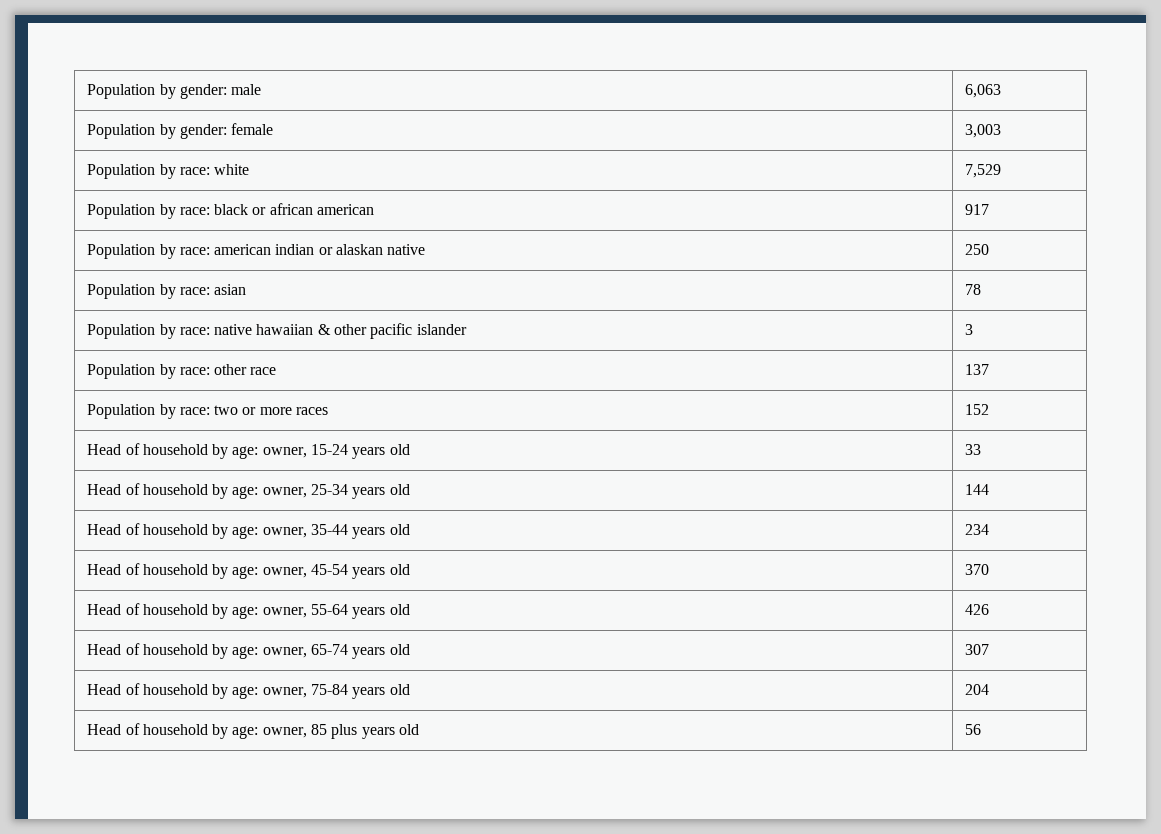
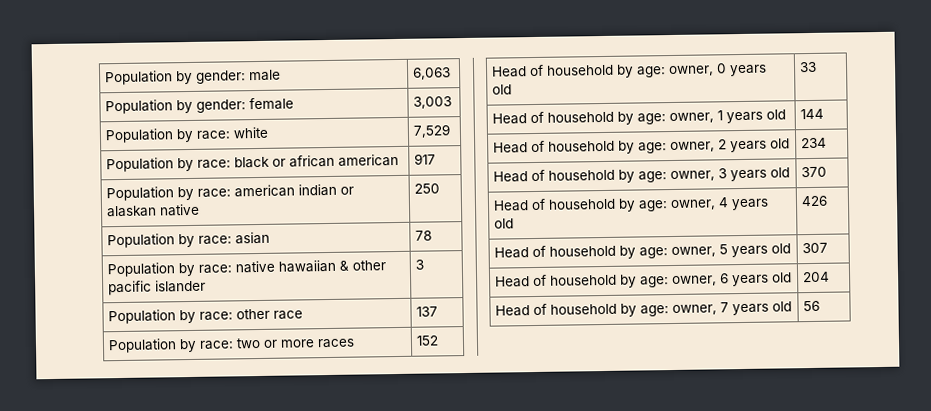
[311,444,349,455] 15-24 -> [716,63,728,74] 0
[311,484,349,495] 25-34 -> [717,110,724,121] 1
[311,524,349,535] 35-44 -> [718,139,728,150] 2
[311,564,349,575] 45-54 -> [718,168,728,179] 3
[311,604,349,615] 55-64 -> [718,197,730,208] 4
[311,644,349,655] 65-74 -> [719,244,729,255] 5
[311,684,349,695] 75-84 -> [720,273,730,284] 6
[311,724,358,739] 85 plus -> [720,302,730,313] 7

